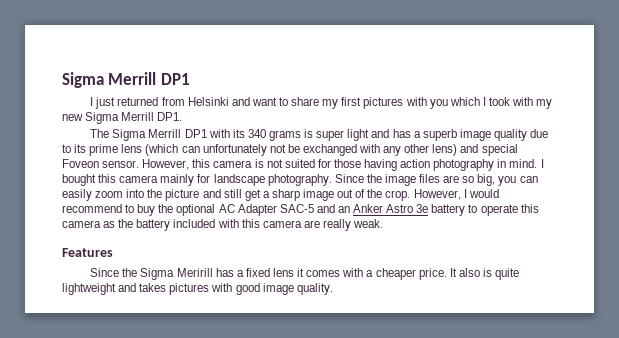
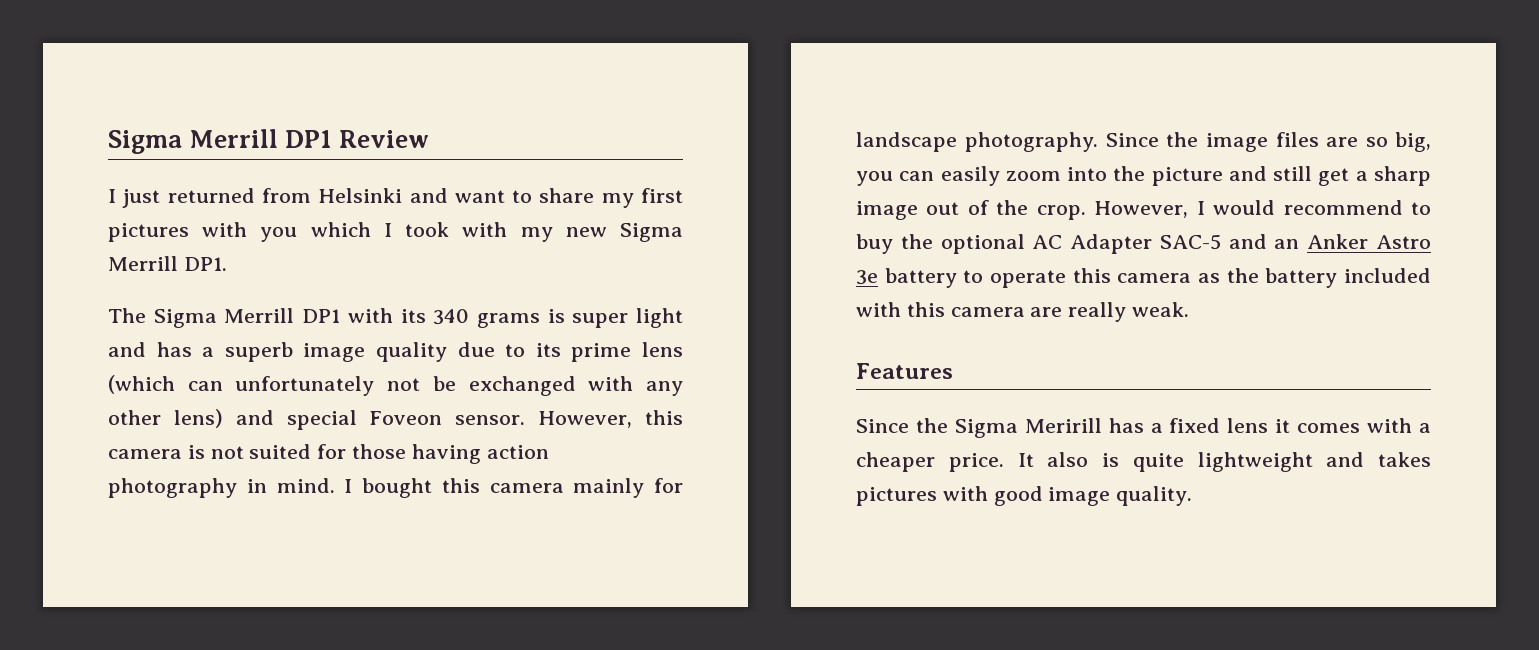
[62,72,190,88] Sigma Merrill DP1 -> [108,129,430,154] Sigma Merrill DP1 Review

